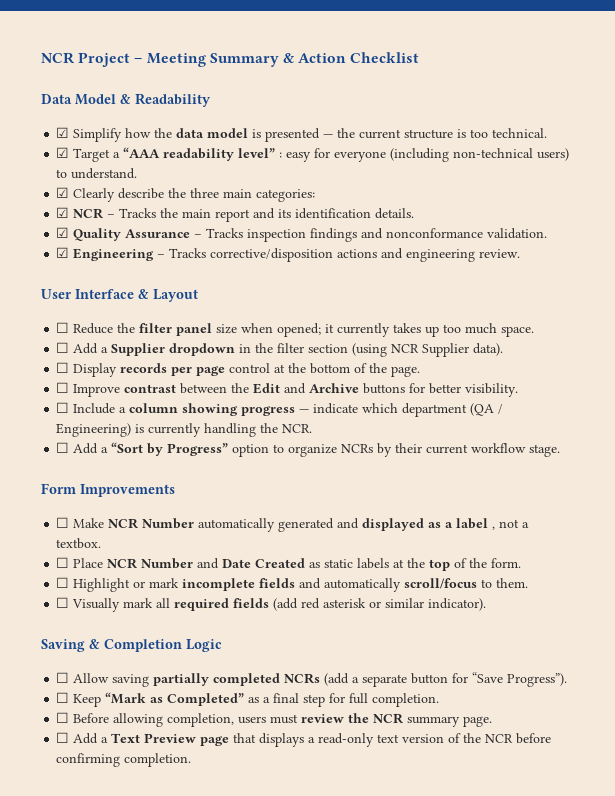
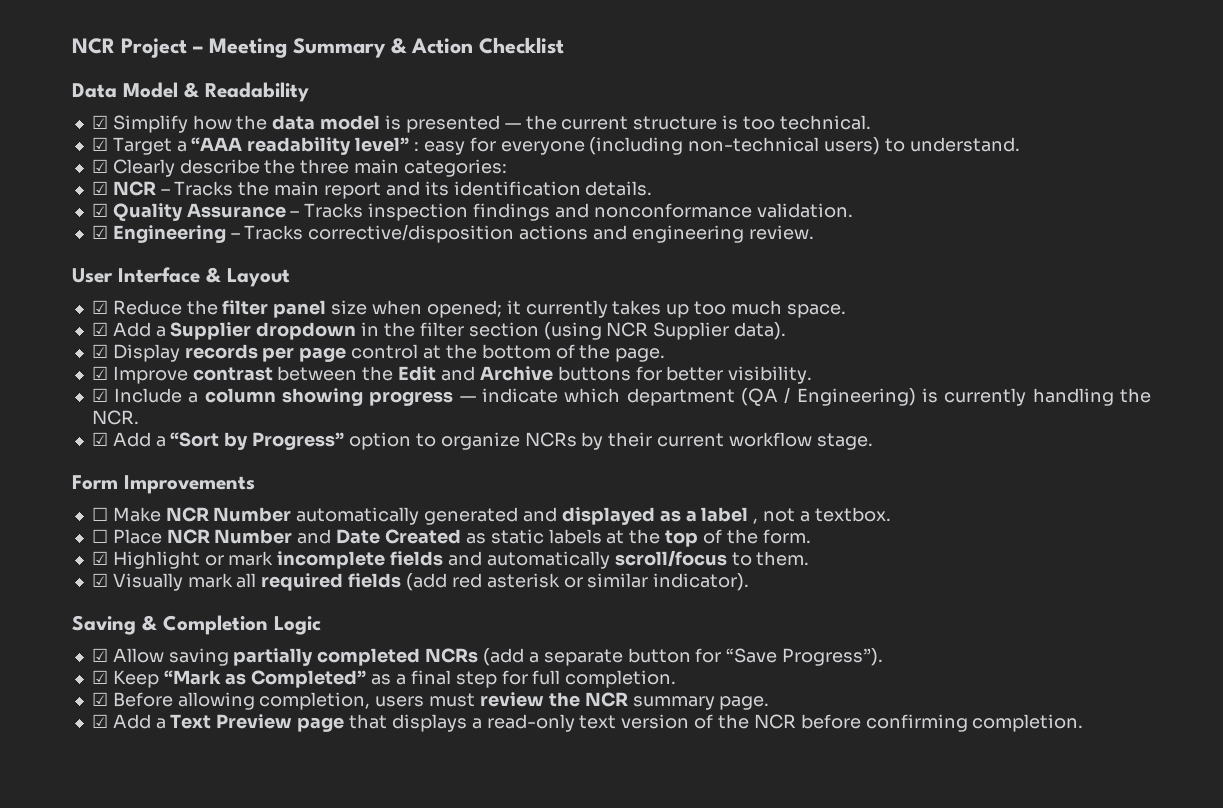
[56,322,70,333] ☐ -> [91,300,108,314] ☑
[56,342,70,353] ☐ -> [91,322,108,336] ☑
[56,362,70,373] ☐ -> [91,344,108,358] ☑
[56,382,70,393] ☐ -> [91,366,108,380] ☑
[56,402,70,413] ☐ -> [91,388,108,402] ☑
[56,442,70,453] ☐ -> [91,432,108,446] ☑
[56,577,70,588] ☐ -> [91,551,108,565] ☑
[56,597,70,608] ☐ -> [91,573,108,587] ☑
[56,672,70,683] ☐ -> [91,648,108,662] ☑
[56,692,70,703] ☐ -> [91,670,108,684] ☑
[56,712,70,723] ☐ -> [91,692,108,706] ☑
[56,732,70,743] ☐ -> [91,714,108,728] ☑

